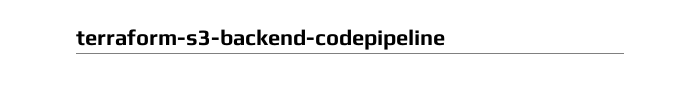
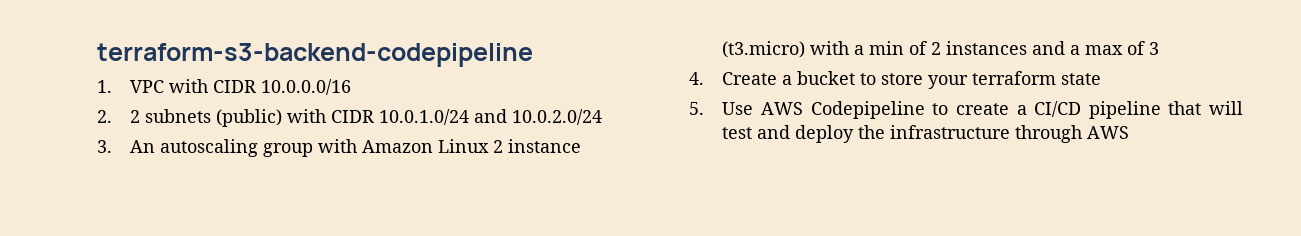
(445, 39) none -> [97,79,352,95] [97,109,603,127] [97,139,582,157] [722,41,1160,58] [689,71,1102,89] [689,101,1243,119] [722,125,1130,143] // 1. VPC with CIDR 10.0.0.0/16 // 2. 2 subnets (public) with CIDR 10.0.1.0/24 and 10.0.2.0/24 // 3. An autoscaling group with Amazon Linux 2 instance (t3.micro) with a min of 2 instances and a max of 3 // 4. Create a bucket to store your terraform state // 5. Use AWS Codepipeline to create a CI/CD pipeline that will test and deploy the infrastructure through AWS

